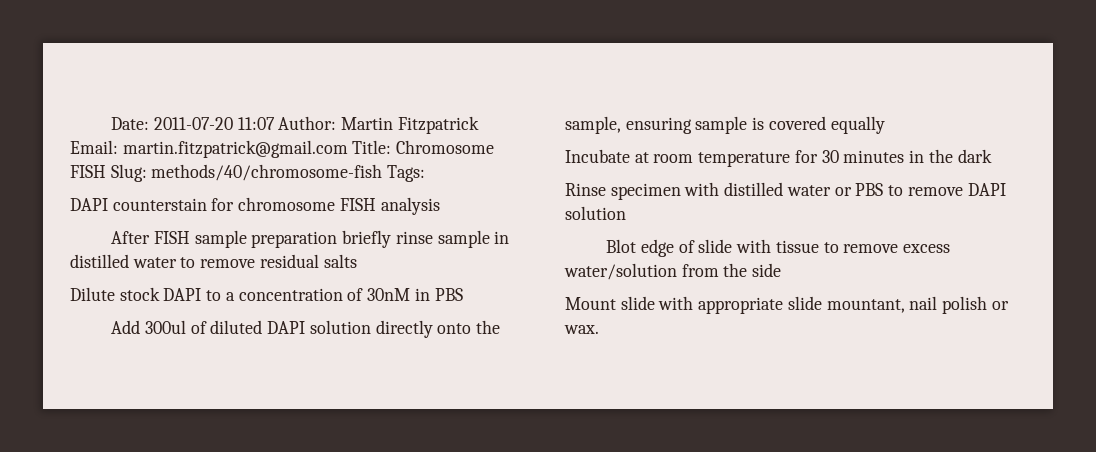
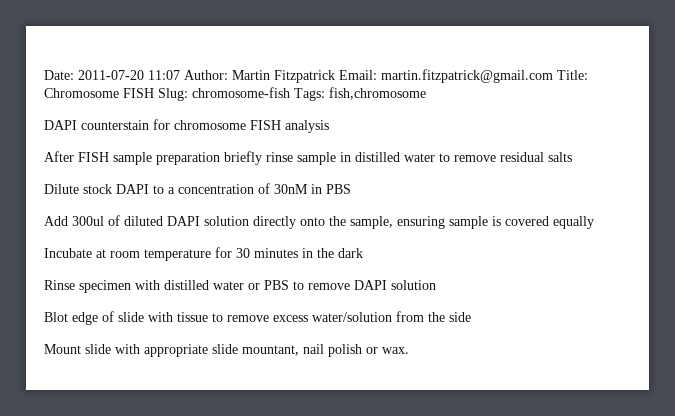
[151,164,383,181] methods/40/chromosome-fish -> [192,87,290,98] chromosome-fish
(426, 173) none -> [329,87,426,100] fish,chromosome

